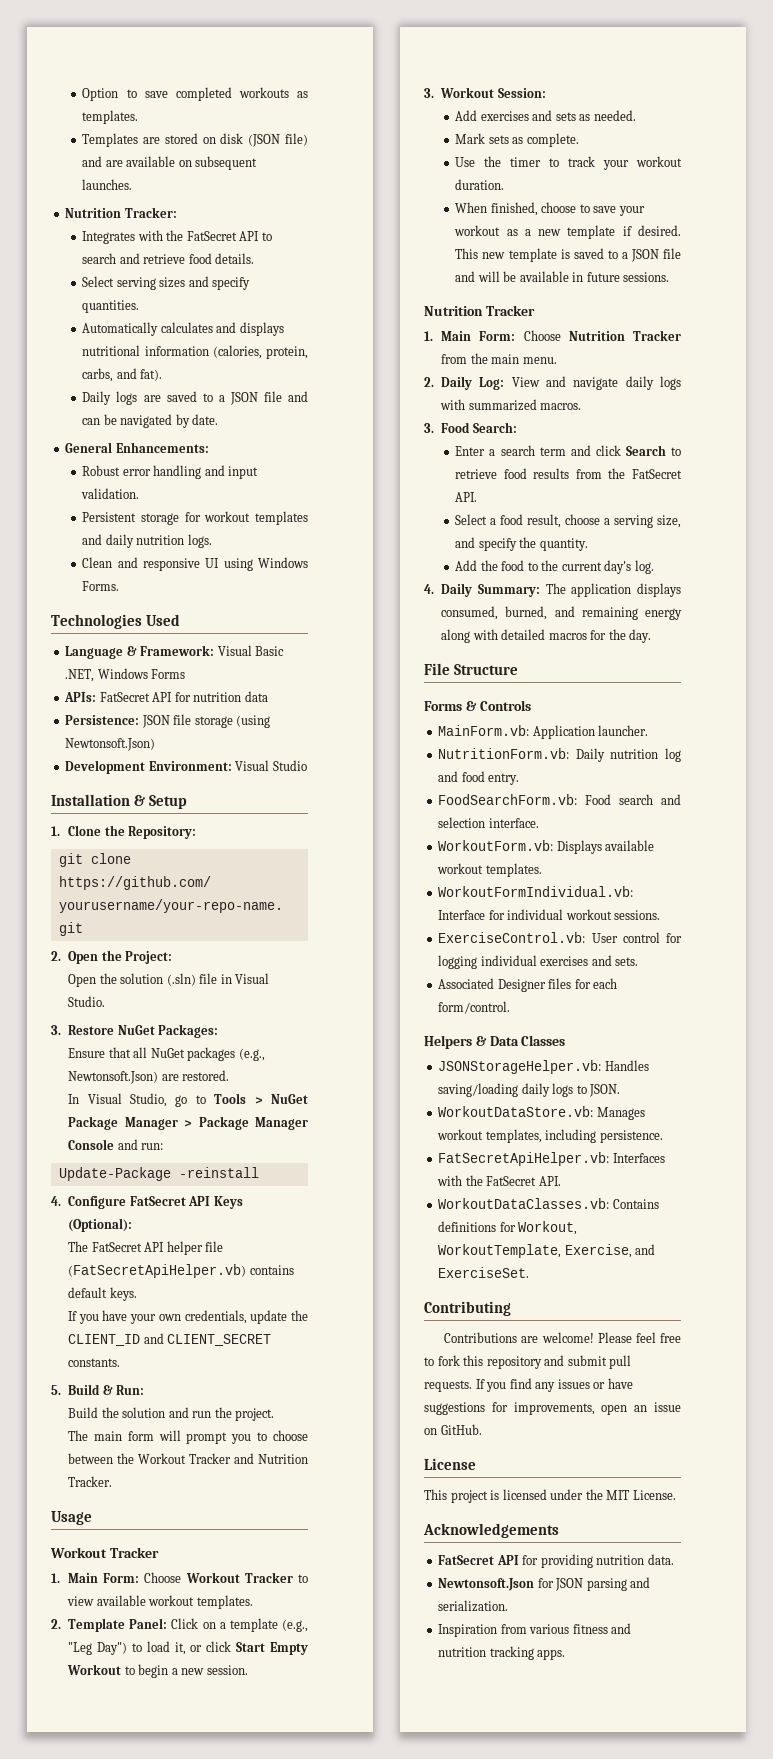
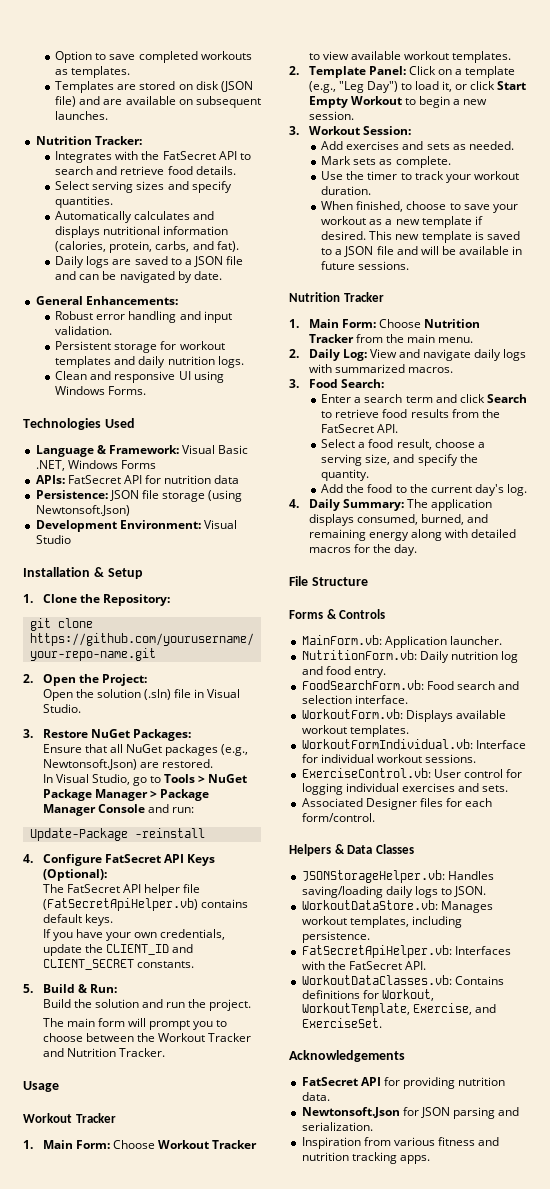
[424,1301,511,1316] [444,1332,681,1343] [424,1355,632,1369] [424,1378,633,1392] [424,1402,681,1415] [424,1424,482,1435] [424,1458,476,1470] [424,1489,676,1503] // Contributing // Contributions are welcome! Please feel free to fork this repository and submit pull requests. If you find any issues or have suggestions for improvements, open an issue on GitHub. // License // This project is licensed under the MIT License. -> (382, 1023) none

